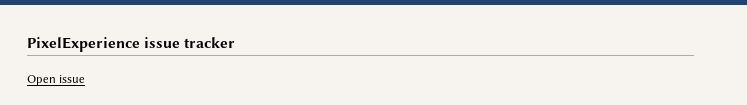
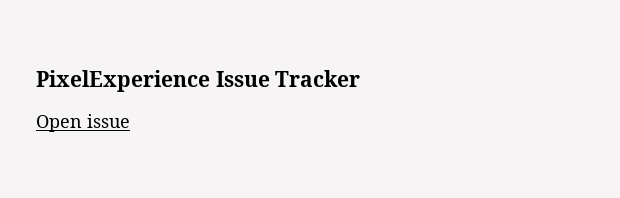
[144,37,236,48] issue tracker -> [215,70,361,87] Issue Tracker

